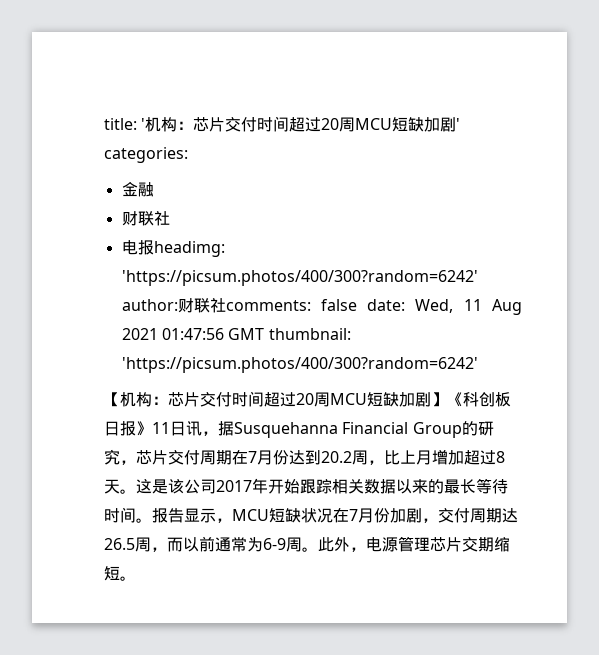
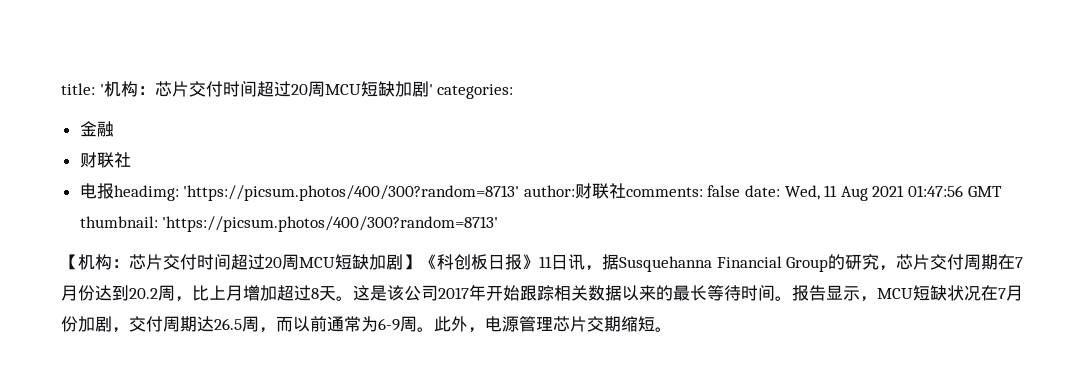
[121,270,478,286] 'https://picsum.photos/400/300?random=6242' -> [183,185,520,201] 'https://picsum.photos/400/300?random=8713'
[121,357,478,373] 'https://picsum.photos/400/300?random=6242' -> [162,216,499,232] 'https://picsum.photos/400/300?random=8713'

